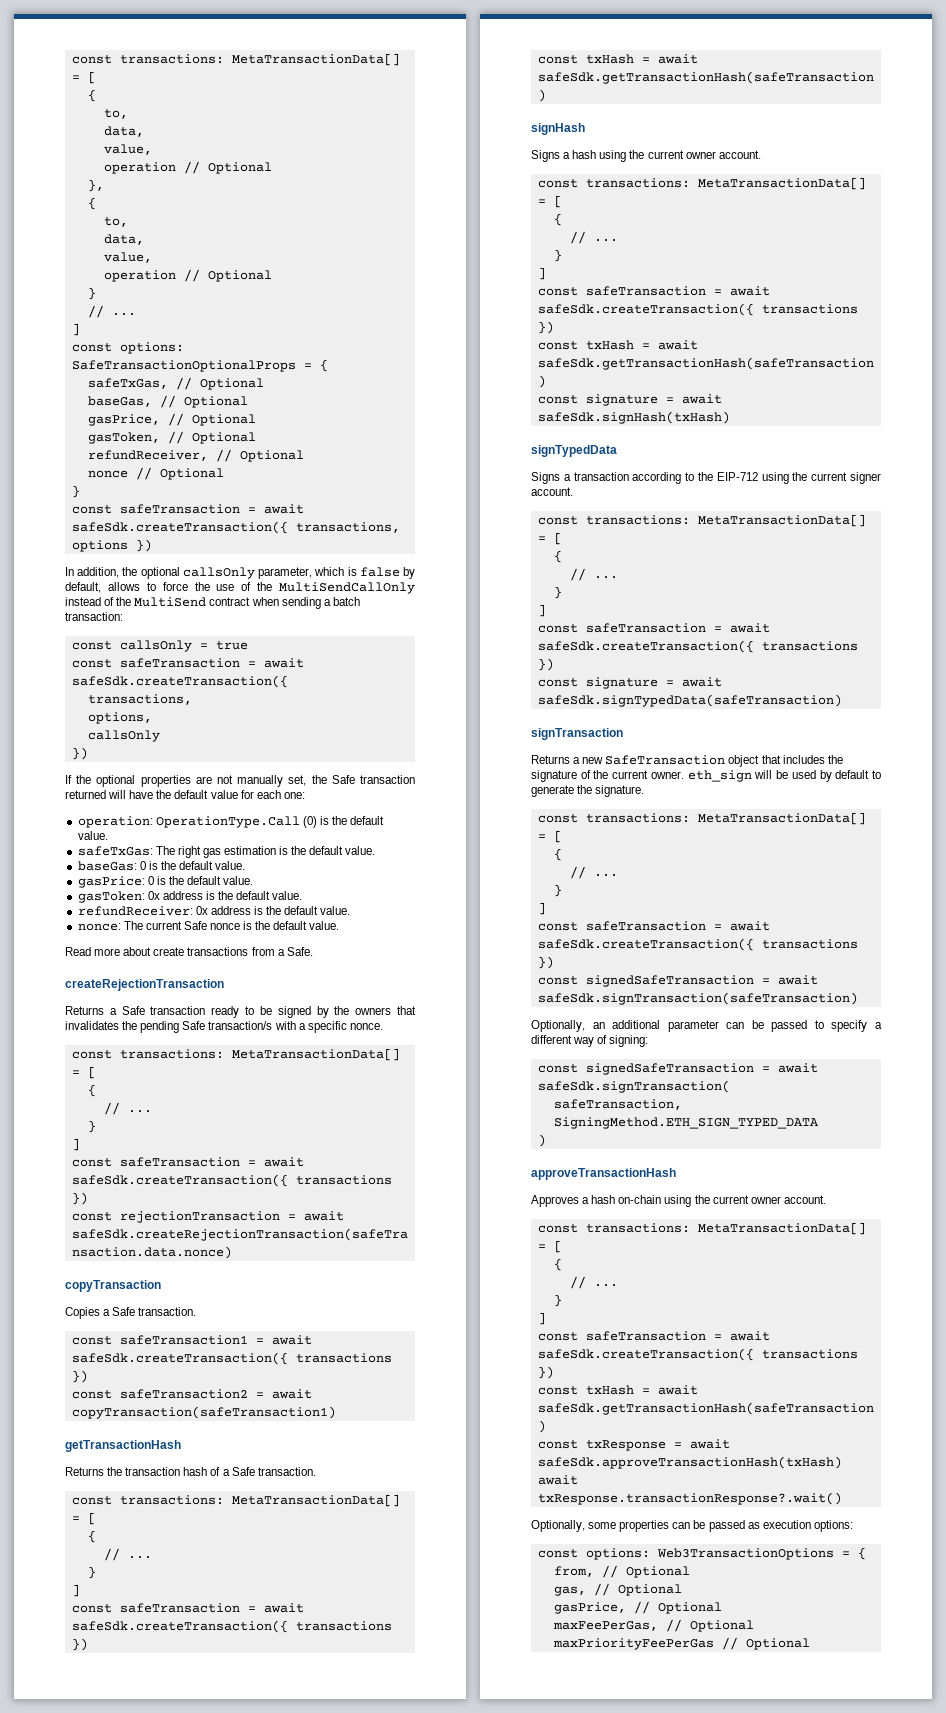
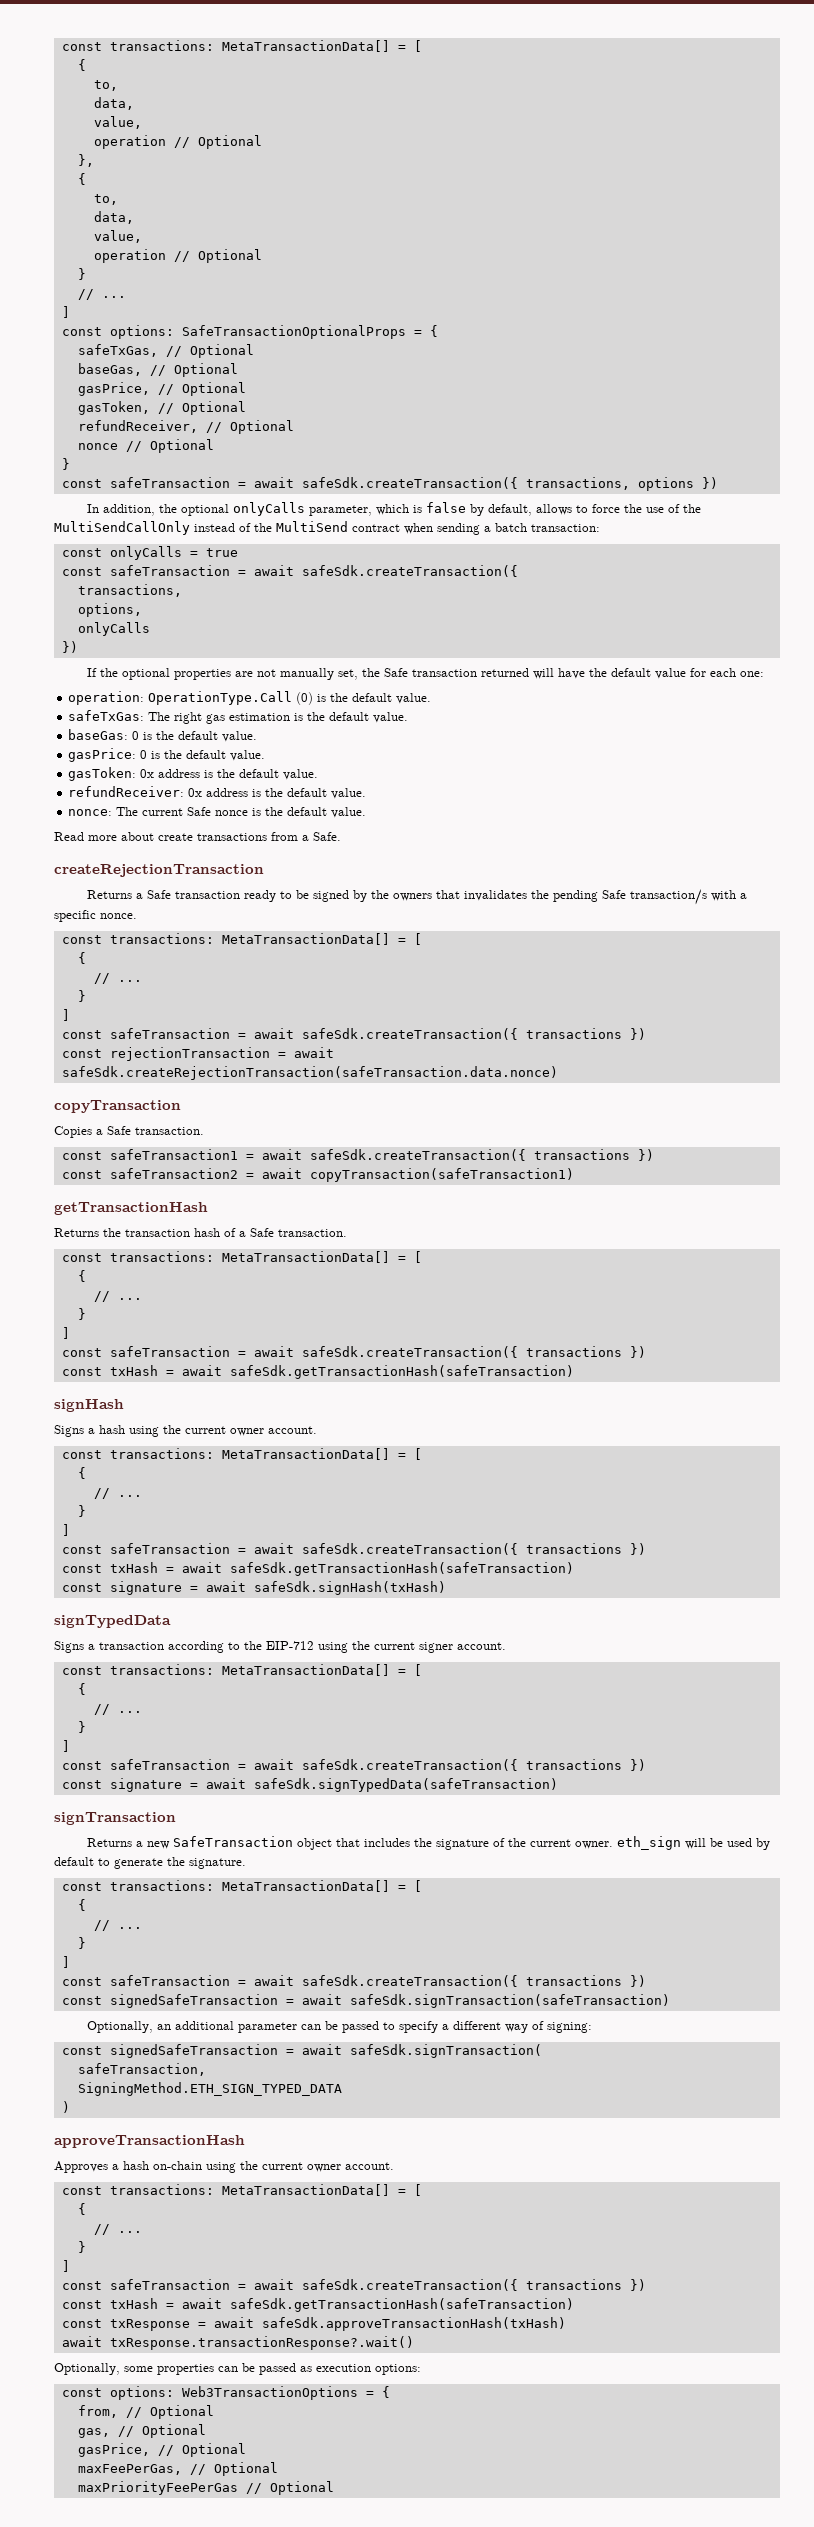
[182,567,255,579] callsOnly -> [233,502,306,516] onlyCalls
[119,640,192,652] callsOnly -> [109,546,182,560] onlyCalls
[87,730,160,742] callsOnly -> [77,622,150,636] onlyCalls

